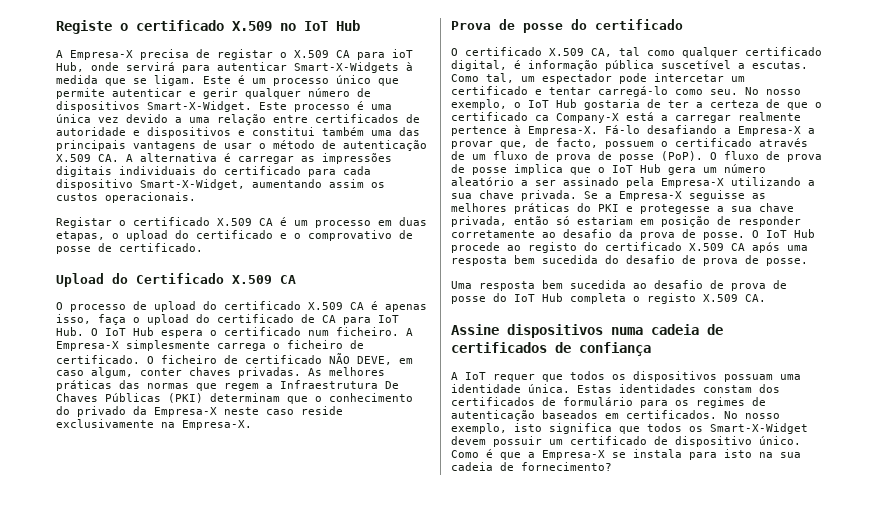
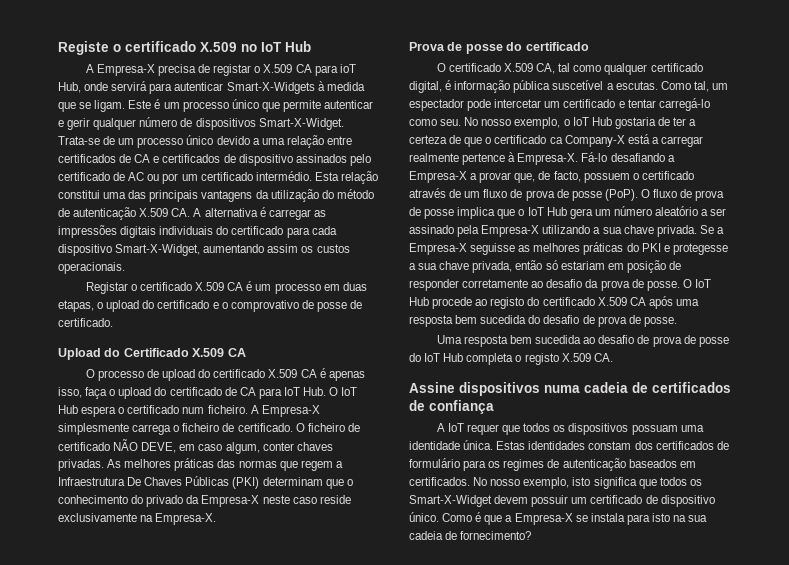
[259,101,392,112] [56,114,119,123] Este processo é uma única vez -> [58,135,214,148] Trata-se de um processo único
[56,127,364,138] autoridade e dispositivos e constitui também -> [134,154,371,166] [58,171,378,184] [58,190,100,199] CA e certificados de dispositivo assinados pelo certificado de AC ou por um certificado intermédio. Esta relação constitui
[203,140,266,149] de usar o -> [255,189,334,202] da utilização do

